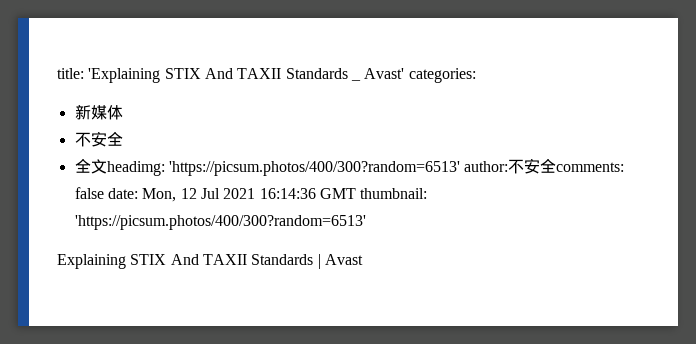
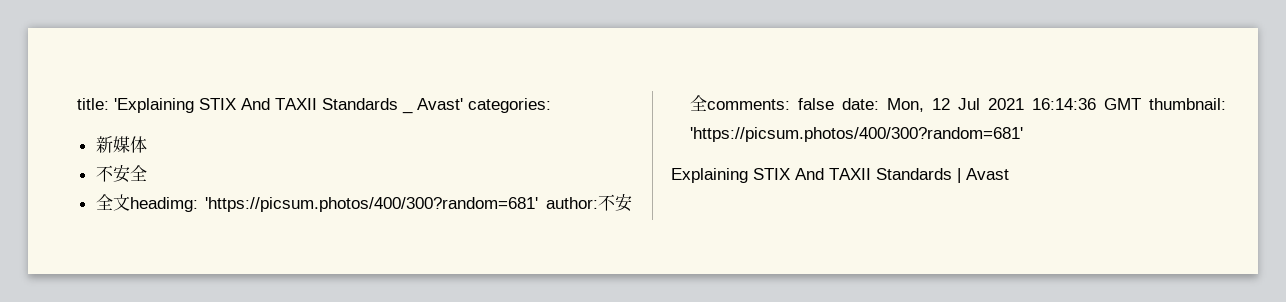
[168,161,460,176] 'https://picsum.photos/400/300?random=6513' -> [205,197,539,212] 'https://picsum.photos/400/300?random=681'
[74,215,366,230] 'https://picsum.photos/400/300?random=6513' -> [689,127,1023,142] 'https://picsum.photos/400/300?random=681'

